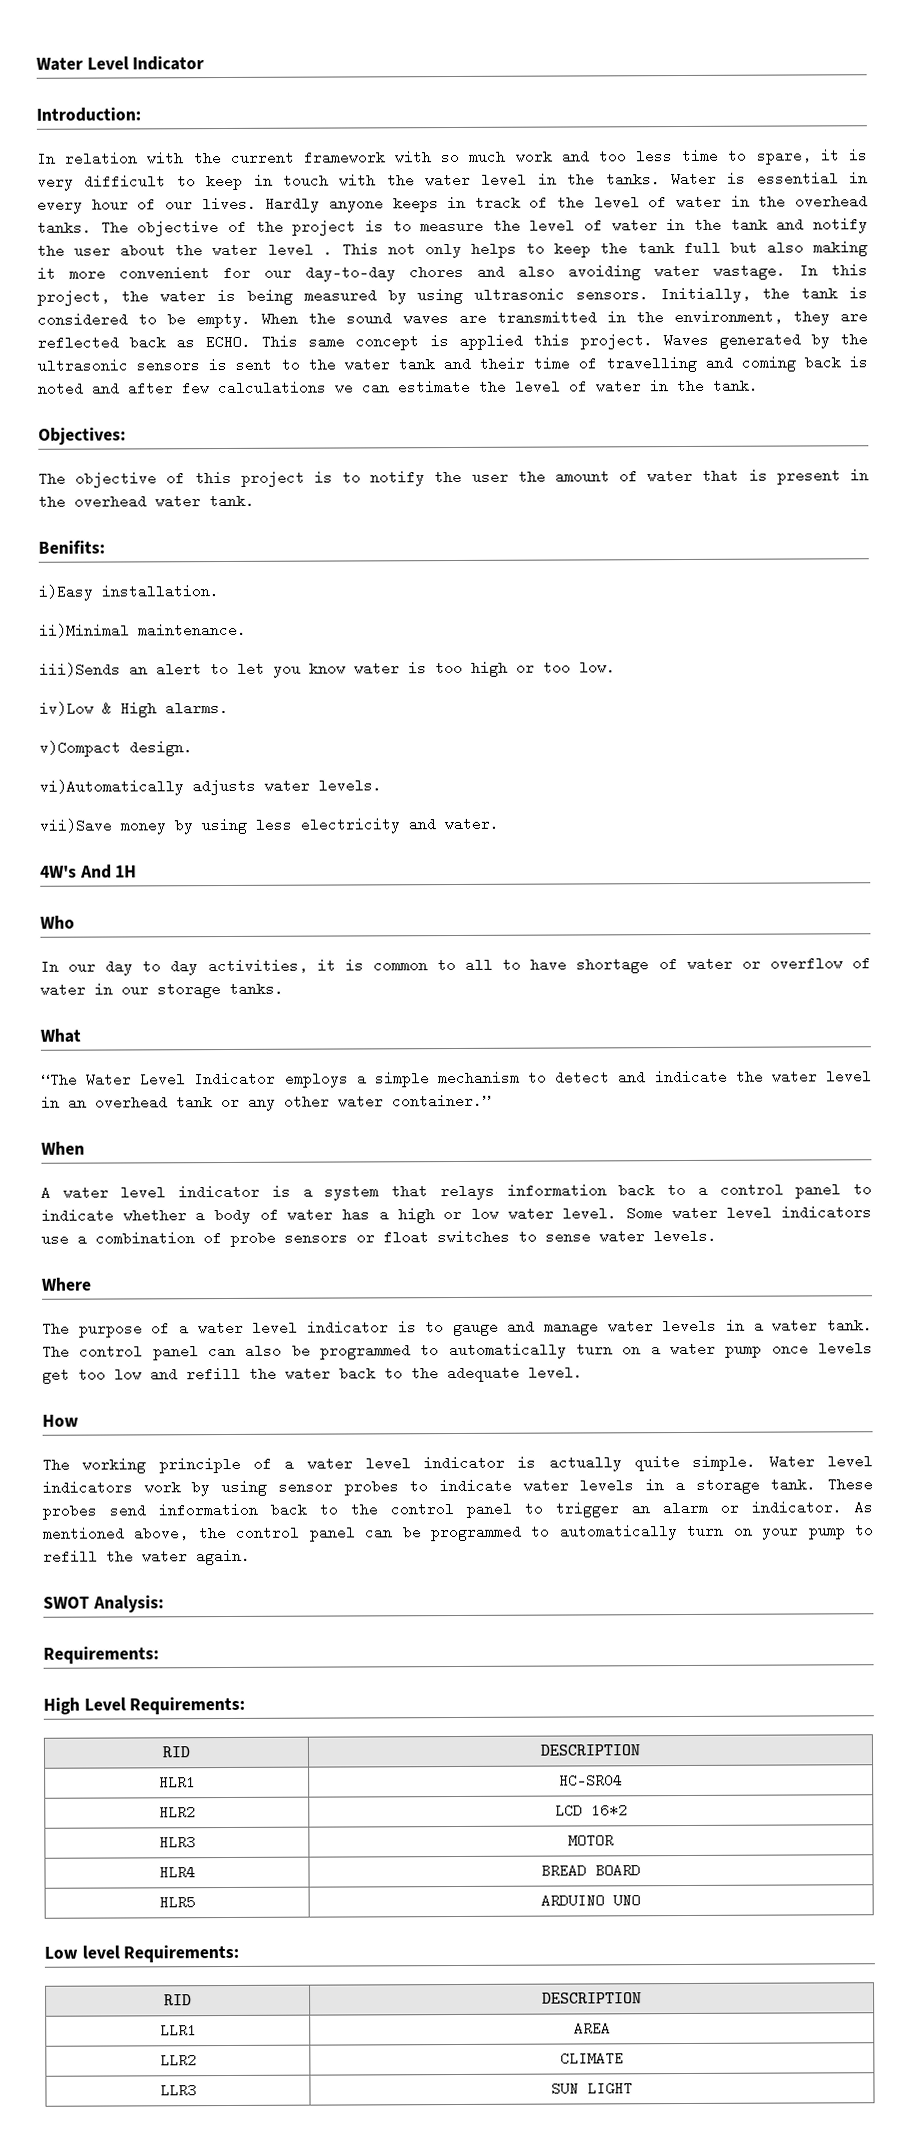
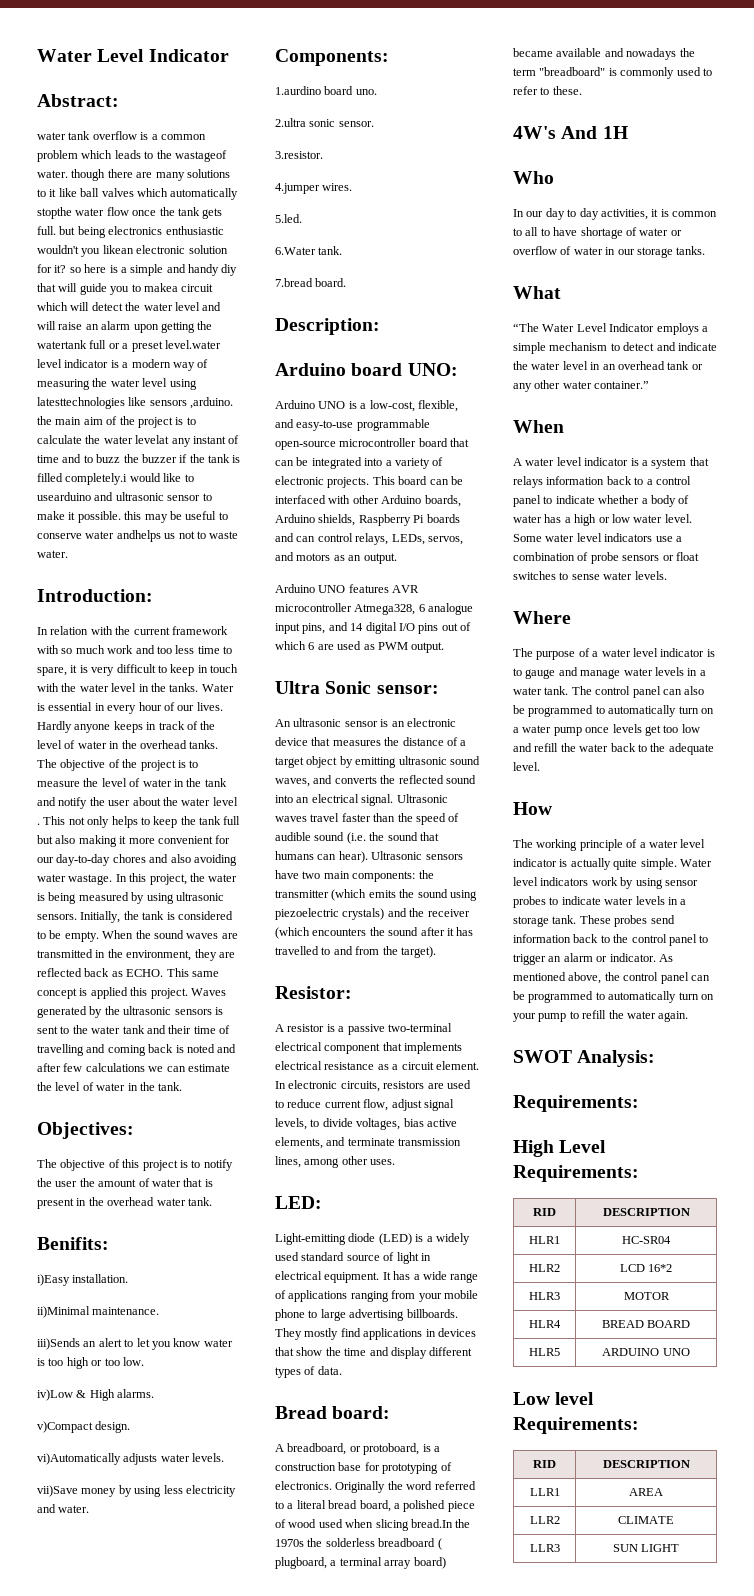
[36,56,205,71] Water Level Indicator -> [37,49,229,62] [37,94,119,107] [37,131,206,140] [37,150,227,162] [37,169,230,181] [37,188,239,200] [37,207,223,219] [37,226,224,238] [37,245,228,257] [37,264,238,276] [37,283,214,295] [37,302,222,311] [37,321,213,333] [37,340,221,352] [37,359,209,371] [37,378,197,390] [37,397,234,409] [37,416,196,428] [37,435,240,447] [37,454,241,463] [37,473,194,485] [37,492,212,501] [37,511,228,523] [37,530,239,542] [37,550,68,558] Water Level Indicator // Abstract: // water tank overflow is a common problem which leads to the wastageof water. though there are many solutions to it like ball valves which automatically stopthe water flow once the tank gets full. but being electronics enthusiastic wouldn't you likean electronic solution for it? so here is a simple and handy diy that will guide you to makea circuit which will detect the water level and will raise an alarm upon getting the watertank full or a preset level.water level indicator is a modern way of measuring the water level using latesttechnologies like sensors ,arduino. the main aim of the project is to calculate the water levelat any instant of time and to buzz the buzzer if the tank is filled completely.i would like to usearduino and ultrasonic sensor to make it possible. this may be useful to conserve water andhelps us not to waste water.
(499, 824) none -> [275,49,389,66] [275,86,377,95] [275,118,374,127] [275,151,323,159] [275,183,353,194] [275,214,302,223] [275,246,343,255] [275,278,347,287] [275,318,380,335] [275,363,458,376] [275,400,458,412] [275,419,430,431] [275,438,470,450] [275,457,444,469] [275,476,463,488] [275,495,461,507] [275,514,460,526] [275,533,463,545] [275,552,397,564] [275,584,420,593] [275,603,474,615] [275,622,471,634] [275,641,445,653] [275,681,439,694] [275,718,456,727] [275,737,467,746] [275,756,480,768] [275,775,476,787] [275,794,448,806] [275,813,460,825] [275,832,439,844] [275,851,463,863] [275,870,434,882] [275,889,477,901] [275,908,470,920] [275,927,474,939] [275,946,436,958] [275,986,352,999] [275,1023,452,1035] [275,1042,463,1054] [275,1061,479,1070] [275,1080,471,1092] [275,1099,454,1111] [275,1118,457,1130] [275,1137,462,1149] [275,1156,396,1168] [275,1196,322,1209] [275,1233,470,1245] [275,1252,431,1264] [275,1271,479,1283] [275,1290,478,1302] [275,1309,458,1321] [275,1328,476,1340] [275,1347,473,1359] [275,1366,342,1378] [275,1406,391,1419] [275,1443,440,1455] [275,1462,452,1474] [275,1481,476,1493] [275,1500,475,1512] [275,1519,471,1531] [275,1538,442,1550] [275,1557,446,1569] [513,48,695,60] [513,67,712,79] [513,86,582,95] // Components: // 1.aurdino board uno. // 2.ultra sonic sensor. // 3.resistor. // 4.jumper wires. // 5.led. // 6.Water tank. // 7.bread board. // Description: // Arduino board UNO: // Arduino UNO is a low-cost, flexible, and easy-to-use programmable open-source microcontroller board that can be integrated into a variety of electronic projects. This board can be interfaced with other Arduino boards, Arduino shields, Raspberry Pi boards and can control relays, LEDs, servos, and motors as an output. // Arduino UNO features AVR microcontroller Atmega328, 6 analogue input pins, and 14 digital I/O pins out of which 6 are used as PWM output. // Ultra Sonic sensor: // An ultrasonic sensor is an electronic device that measures the distance of a target object by emitting ultrasonic sound waves, and converts the reflected sound into an electrical signal. Ultrasonic waves travel faster than the speed of audible sound (i.e. the sound that humans can hear). Ultrasonic sensors have two main components: the transmitter (which emits the sound using piezoelectric crystals) and the receiver (which encounters the sound after it has travelled to and from the target). // Resistor: // A resistor is a passive two-terminal electrical component that implements electrical resistance as a circuit element. In electronic circuits, resistors are used to reduce current flow, adjust signal levels, to divide voltages, bias active elements, and terminate transmission lines, among other uses. // LED: // Light-emitting diode (LED) is a widely used standard source of light in electrical equipment. It has a wide range of applications ranging from your mobile phone to large advertising billboards. They mostly find applications in devices that show the time and display different types of data. // Bread board: // A breadboard, or protoboard, is a construction base for prototyping of electronics. Originally the word referred to a literal bread board, a polished piece of wood used when slicing bread.In the 1970s the solderless breadboard ( plugboard, a terminal array board) became available and nowadays the term "breadboard" is commonly used to refer to these.

